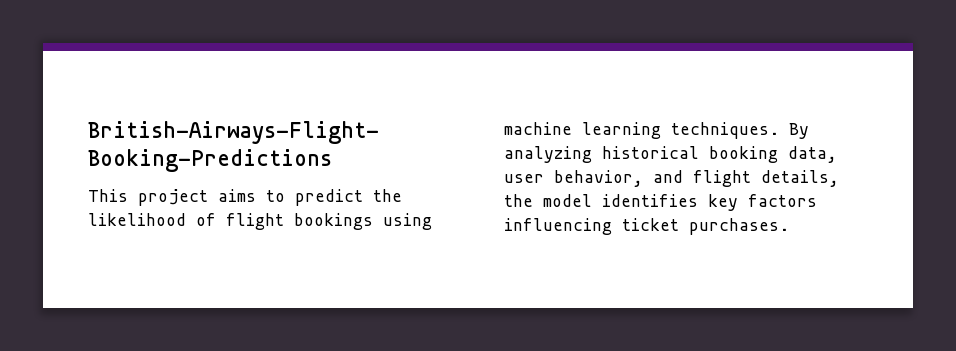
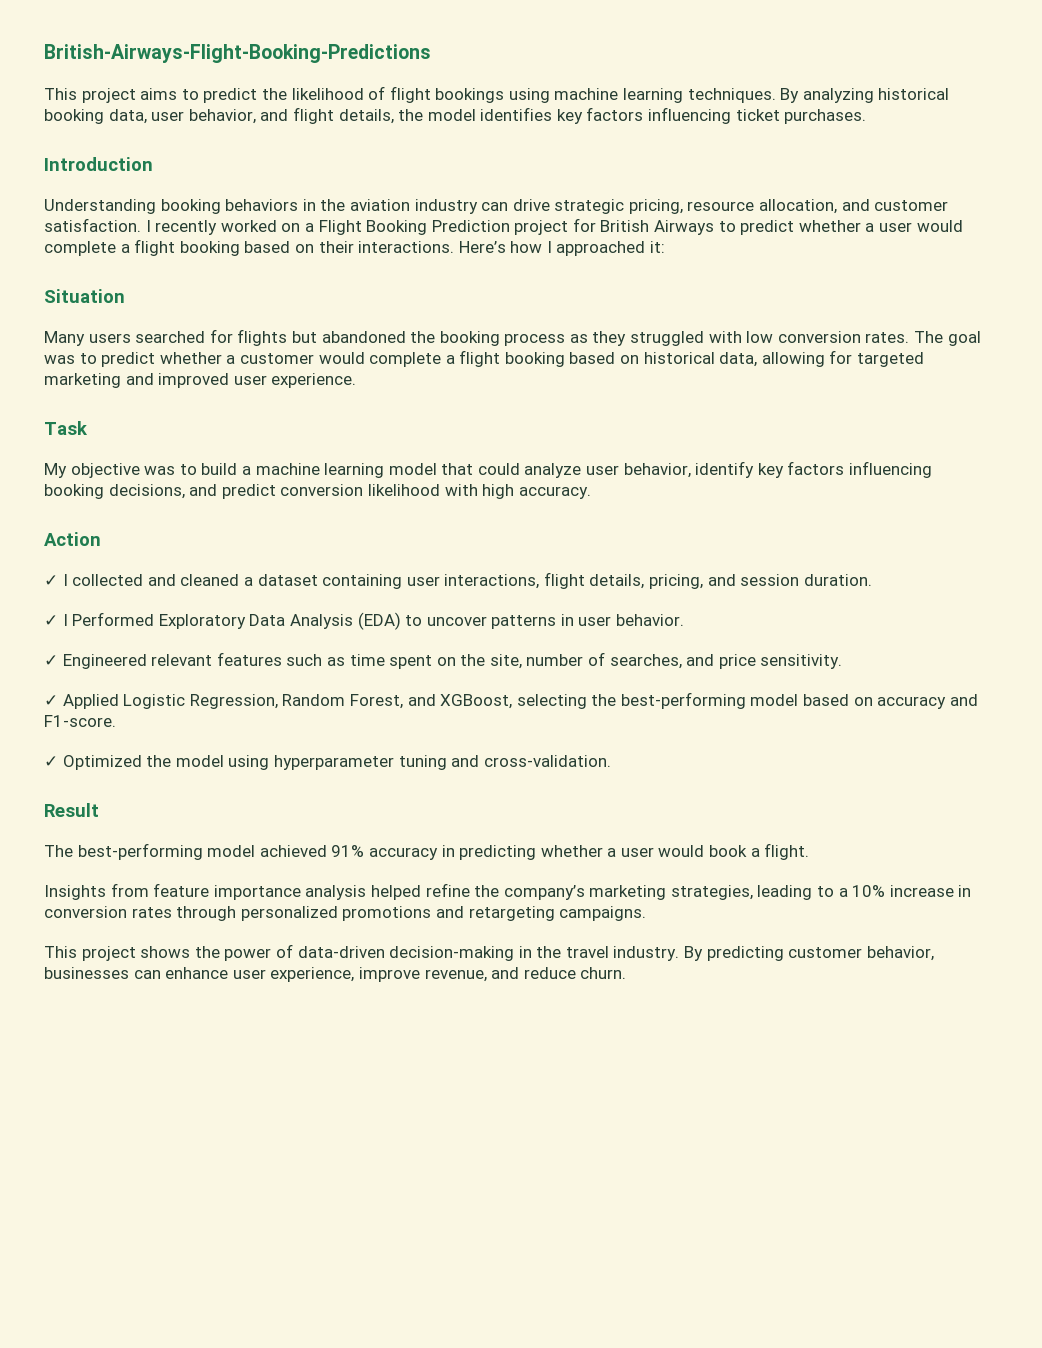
(789, 226) none -> [44,157,153,171] [44,199,949,214] [44,218,963,235] [44,239,666,256] [44,289,125,303] [44,329,981,346] [44,350,925,367] [44,373,357,388] [44,421,88,435] [44,461,933,478] [44,484,591,499] [44,532,101,546] [44,572,872,589] [44,612,685,630] [44,652,843,669] [44,692,978,709] [44,715,116,727] [44,755,611,770] [44,803,99,817] [44,843,810,860] [44,883,972,900] [44,906,647,921] [44,944,934,961] [44,967,627,982] // Introduction // Understanding booking behaviors in the aviation industry can drive strategic pricing, resource allocation, and customer satisfaction. I recently worked on a Flight Booking Prediction project for British Airways to predict whether a user would complete a flight booking based on their interactions. Here’s how I approached it: // Situation // Many users searched for flights but abandoned the booking process as they struggled with low conversion rates. The goal was to predict whether a customer would complete a flight booking based on historical data, allowing for targeted marketing and improved user experience. // Task // My objective was to build a machine learning model that could analyze user behavior, identify key factors influencing booking decisions, and predict conversion likelihood with high accuracy. // Action // ✓ I collected and cleaned a dataset containing user interactions, flight details, pricing, and session duration. // ✓ I Performed Exploratory Data Analysis (EDA) to uncover patterns in user behavior. // ✓ Engineered relevant features such as time spent on the site, number of searches, and price sensitivity. // ✓ Applied Logistic Regression, Random Forest, and XGBoost, selecting the best-performing model based on accuracy and F1-score. // ✓ Optimized the model using hyperparameter tuning and cross-validation. // Result // The best-performing model achieved 91% accuracy in predicting whether a user would book a flight. // Insights from feature importance analysis helped refine the company’s marketing strategies, leading to a 10% increase in conversion rates through personalized promotions and retargeting campaigns. // This project shows the power of data-driven decision-making in the travel industry. By predicting customer behavior, businesses can enhance user experience, improve revenue, and reduce churn.

